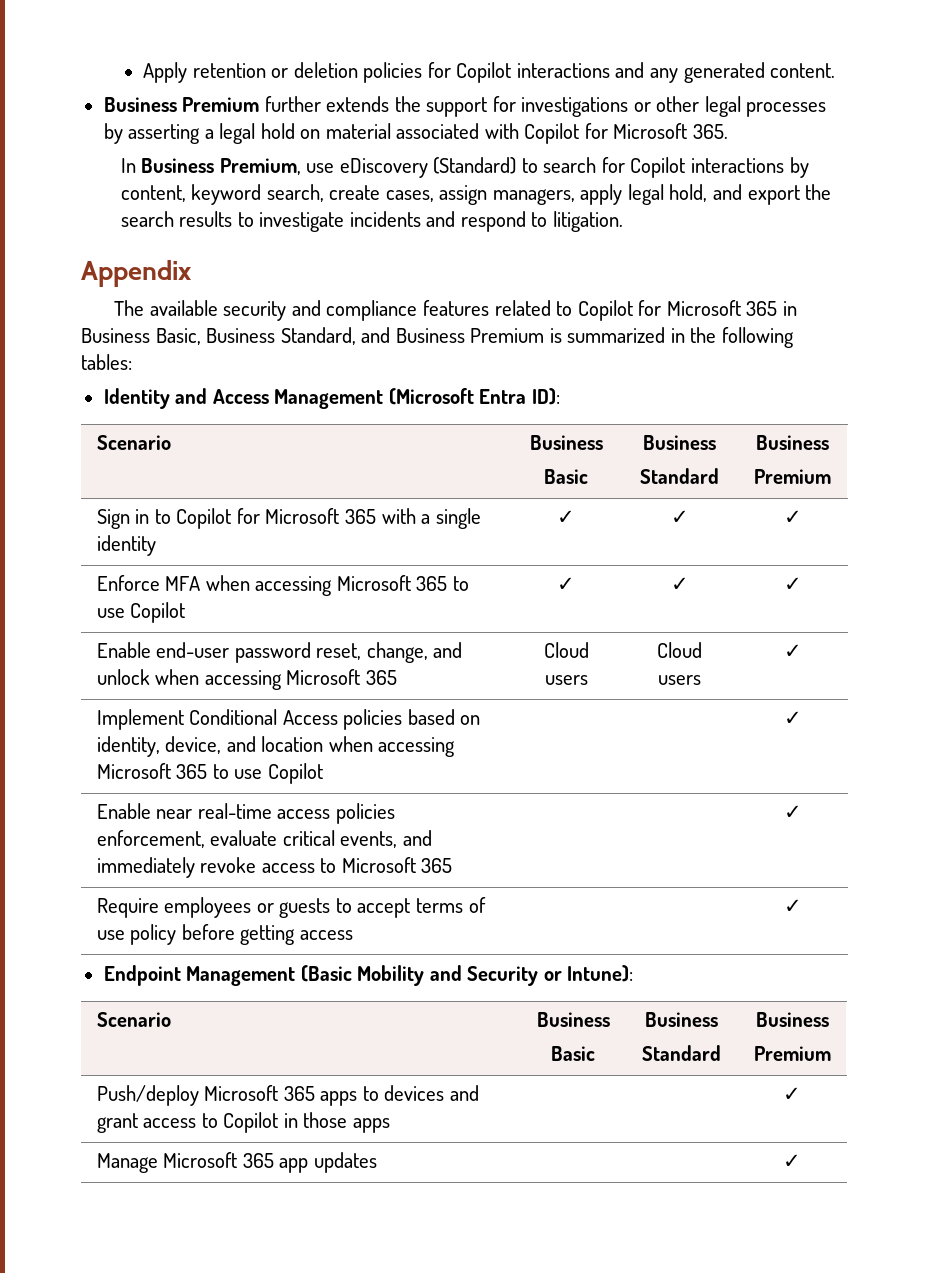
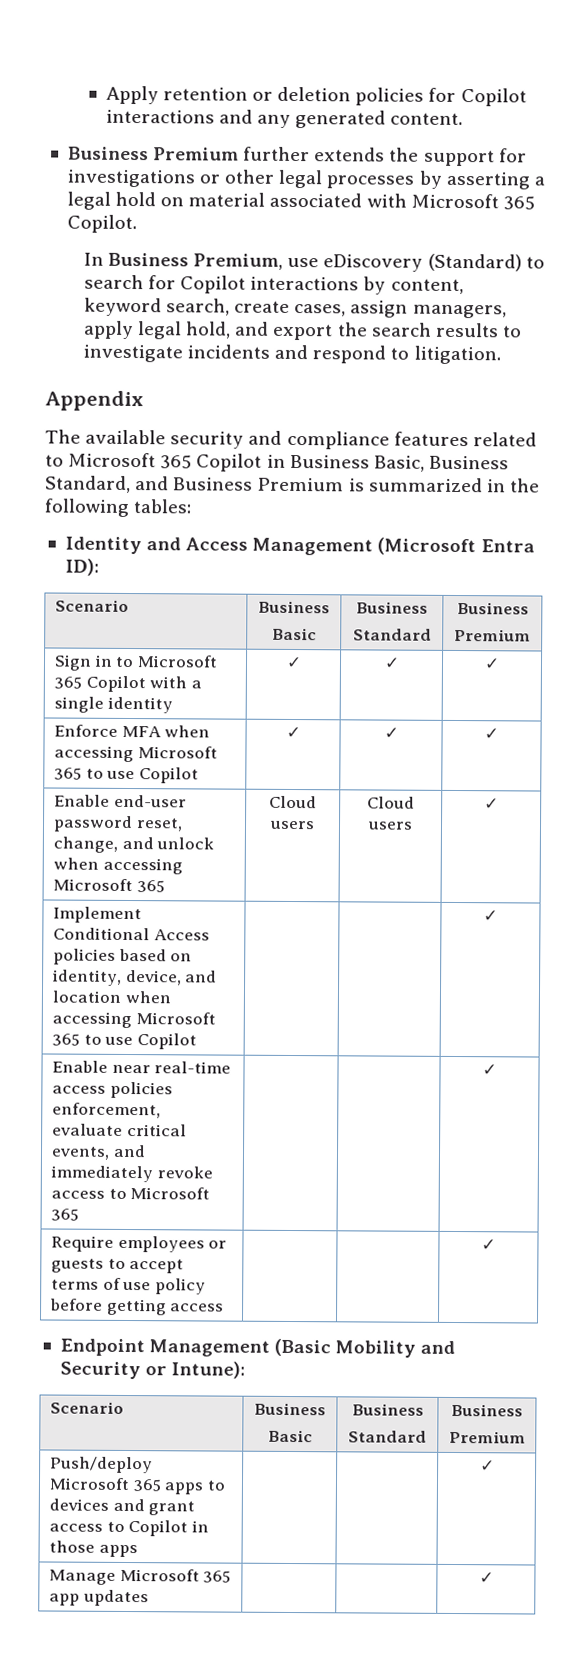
[524,123,728,144] Copilot for Microsoft 365. -> [410,193,535,210] [66,214,137,234] Microsoft 365 Copilot.
[577,300,778,321] Copilot for Microsoft 365 -> [68,452,263,472] Microsoft 365 Copilot
[176,508,377,529] Copilot for Microsoft 365 -> [136,655,218,668] [53,675,146,693] Microsoft 365 Copilot

